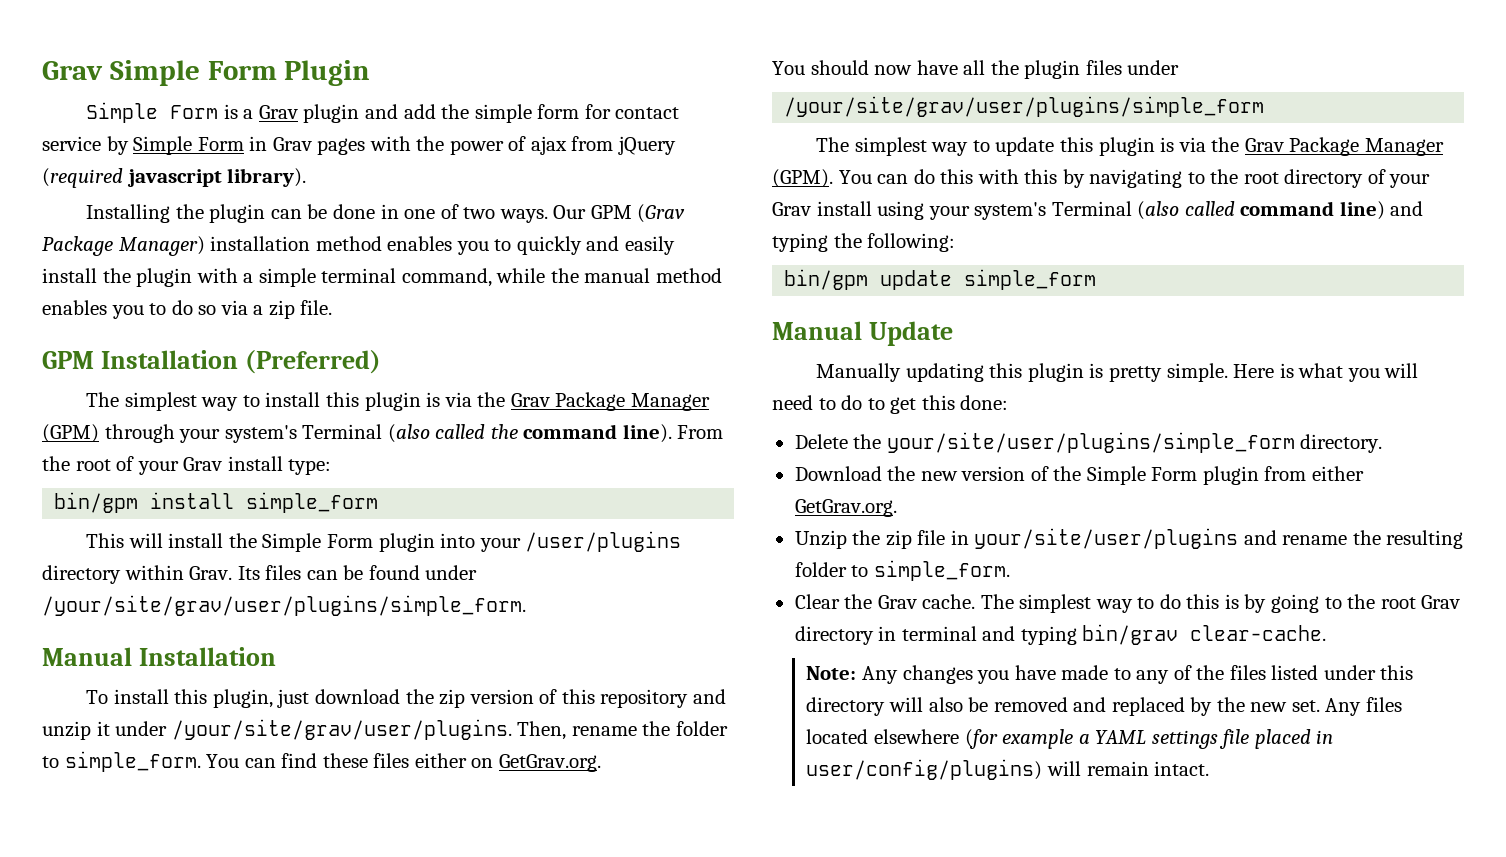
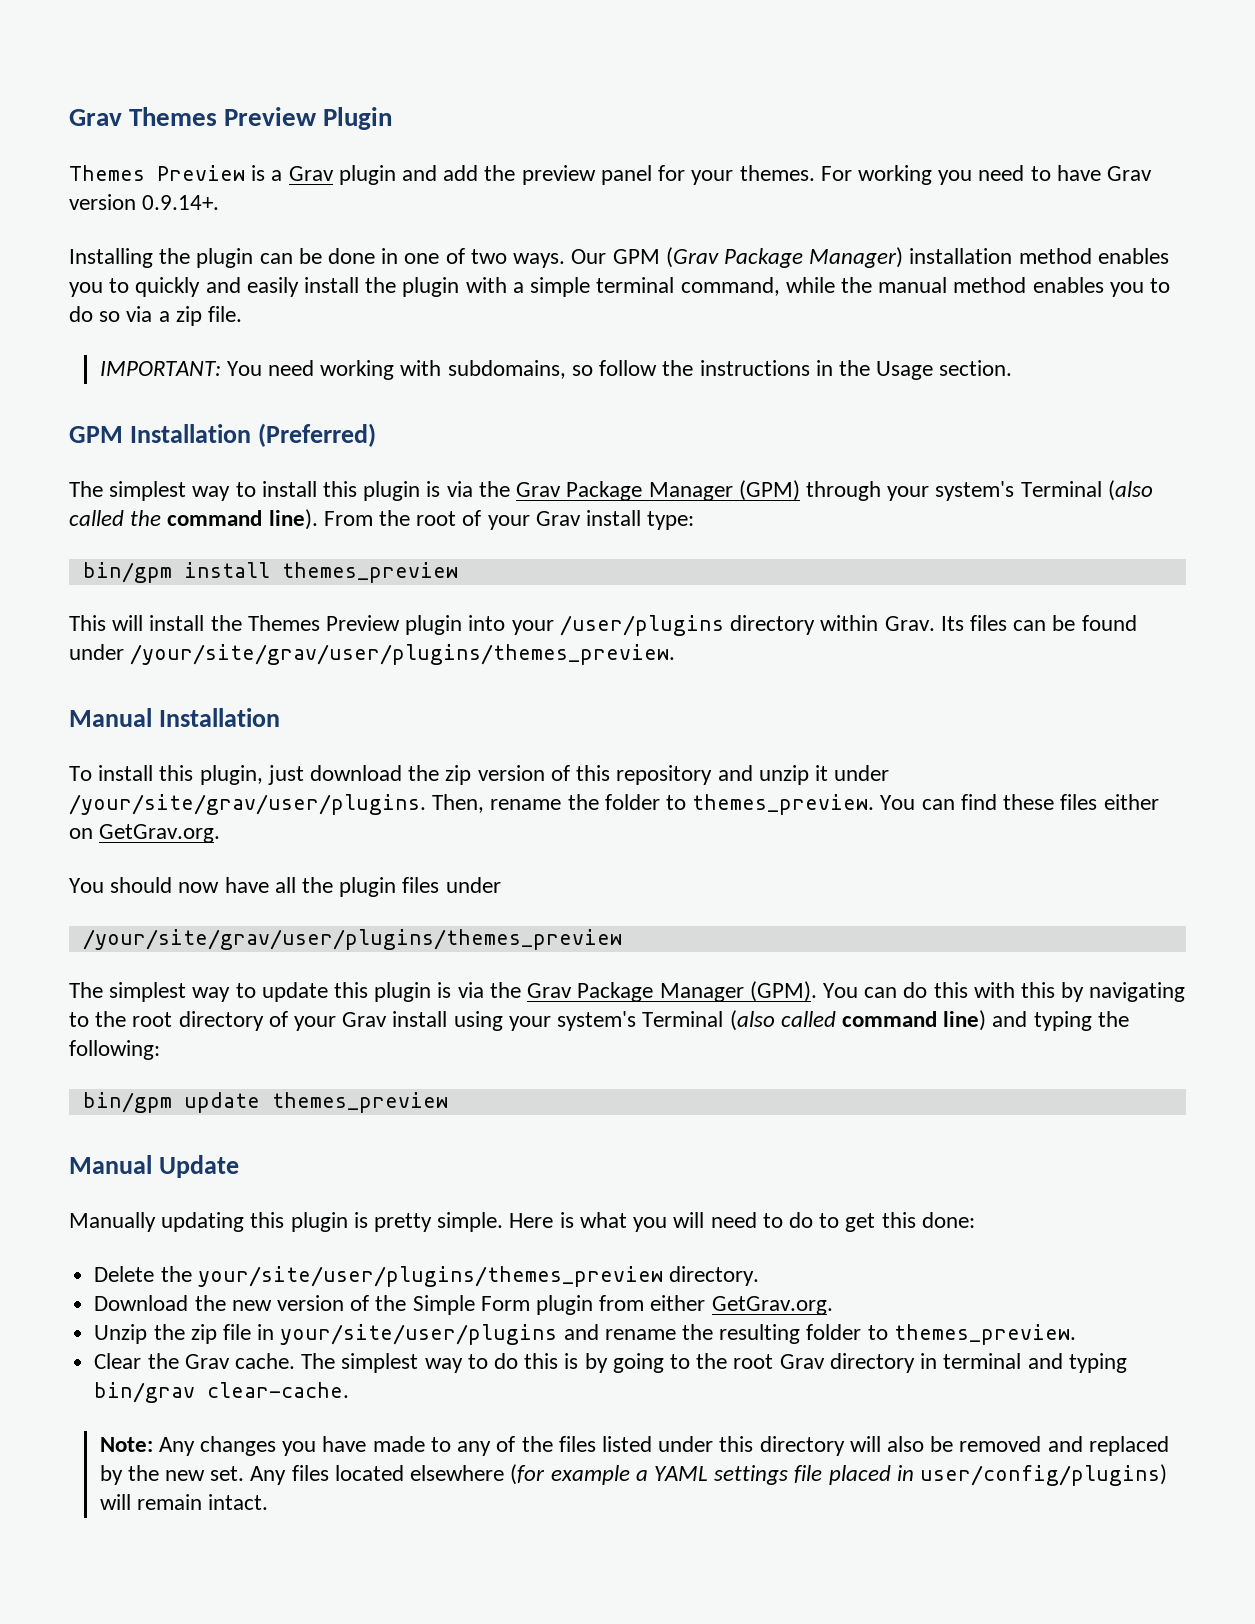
[42,60,277,86] Grav Simple Form -> [69,107,318,126] Grav Themes Preview
[86,102,219,123] Simple Form -> [69,165,245,181] Themes Preview
[474,104,680,123] [42,136,676,155] [42,168,307,188] simple form for contact service by Simple Form in Grav pages with the power of ajax from jQuery (required javascript library). -> [521,165,1152,185] [69,194,220,210] preview panel for your themes. For working you need to have Grav version 0.9.14+.
(333, 307) none -> [99,360,1013,380] // IMPORTANT: You need working with subdomains, so follow the instructions in the Usage section.
[246,492,379,513] simple_form -> [281,562,458,583] themes_preview
[262,533,373,552] Simple Form -> [247,615,401,631] Themes Preview
[42,595,526,616] /your/site/grav/user/plugins/simple_form. -> [130,644,676,665] /your/site/grav/user/plugins/themes_preview.
[64,751,201,772] simple_form. -> [692,794,875,815] themes_preview.
[784,96,1265,117] /your/site/grav/user/plugins/simple_form -> [82,929,622,950] /your/site/grav/user/plugins/themes_preview
[964,269,1097,290] simple_form -> [271,1092,448,1113] themes_preview
[886,432,1295,453] your/site/user/plugins/simple_form -> [197,1266,663,1287] your/site/user/plugins/themes_preview
[873,560,1010,581] simple_form. -> [893,1324,1076,1345] themes_preview.

